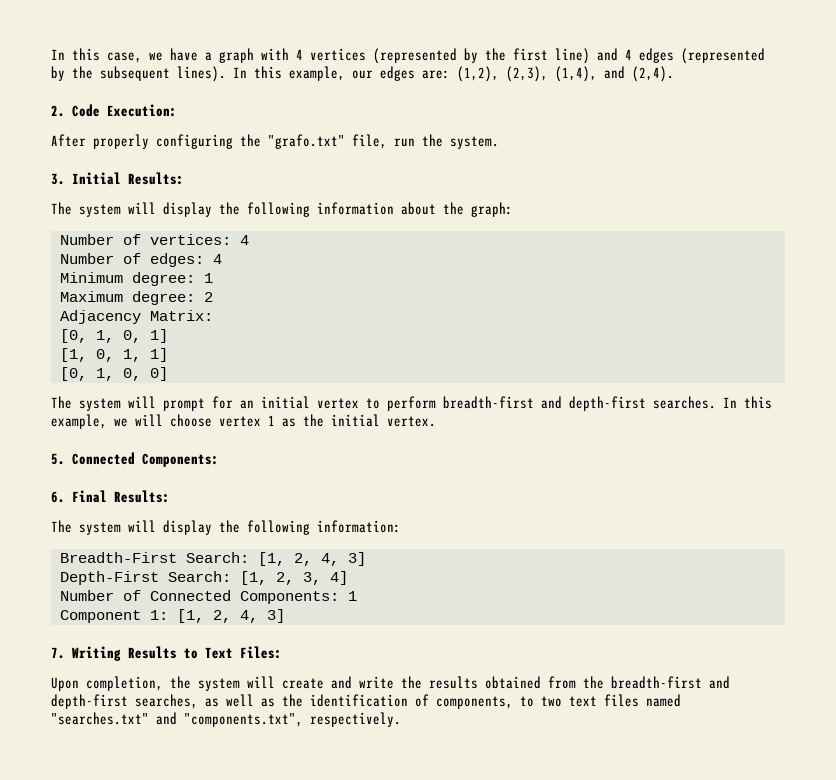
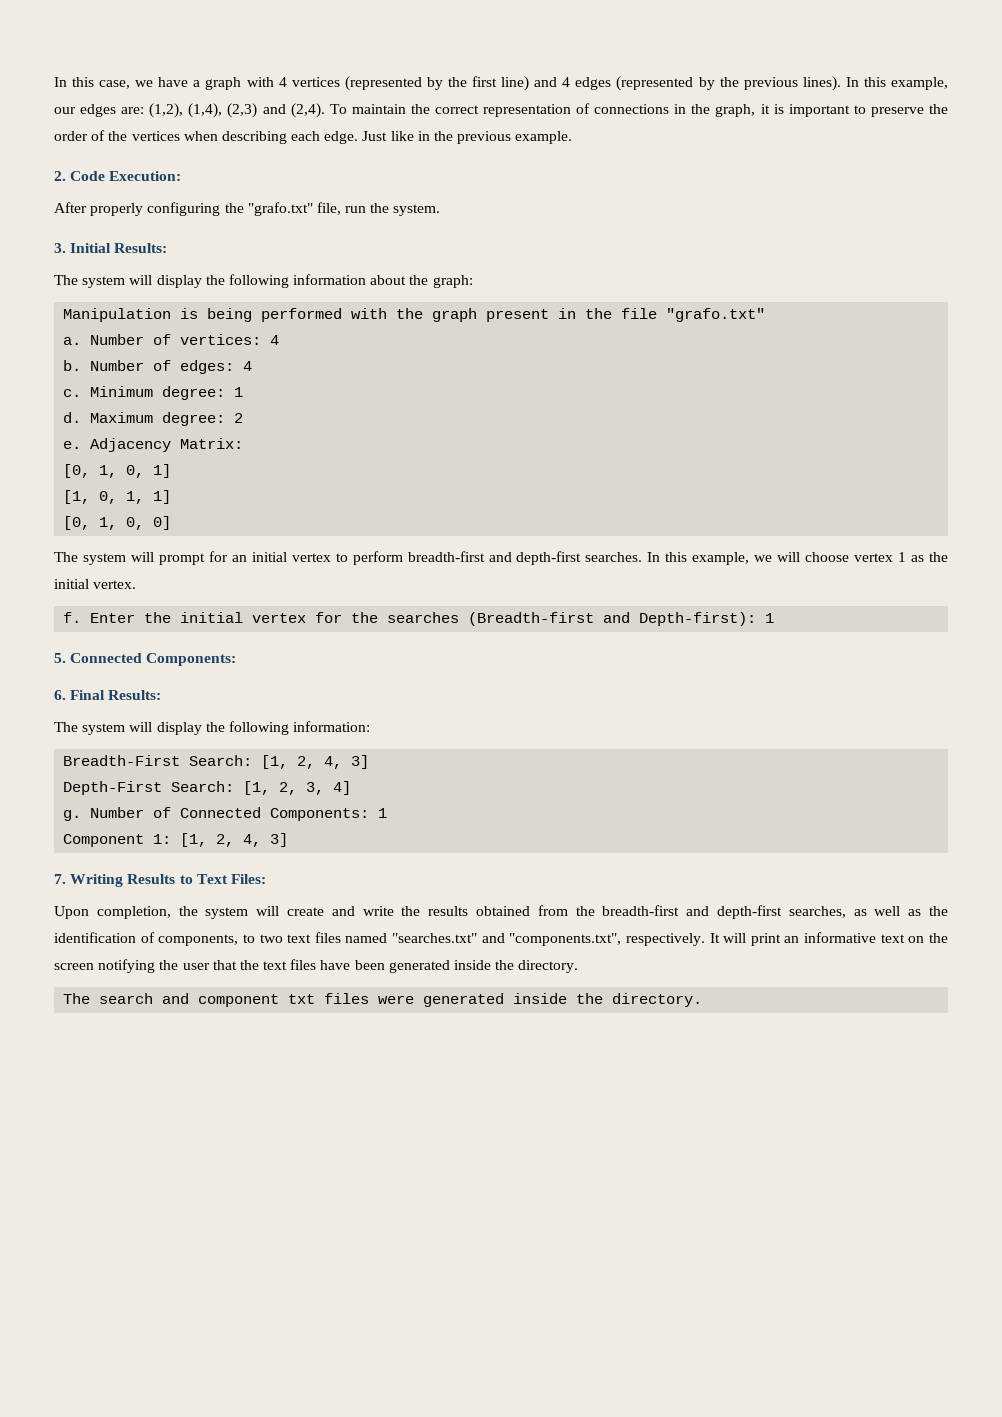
[100,66,170,81] subsequent -> [743,77,798,90] previous
[506,66,597,82] (2,3), (1,4), -> [188,103,258,118] (1,4), (2,3)
(674, 74) none -> [329,103,948,117] [54,130,573,144] To maintain the correct representation of connections in the graph, it is important to preserve the order of the vertices when describing each edge. Just like in the previous example.
(513, 209) none -> [63,308,766,322] [63,337,82,345] Manipulation is being performed with the graph present in the file "grafo.txt" // a.
(249, 240) none -> [63,360,82,371] b.
(222, 259) none -> [63,389,82,397] c.
(213, 278) none -> [63,412,82,423] d.
(213, 297) none -> [63,441,82,449] e.
(436, 421) none -> [63,612,775,626] // f. Enter the initial vertex for the searches (Breadth-first and Depth-first): 1
(348, 578) none -> [63,810,82,821] g.
(401, 719) none -> [709,932,949,946] [54,959,579,973] [63,993,703,1007] It will print an informative text on the screen notifying the user that the text files have been generated inside the directory. // The search and component txt files were generated inside the directory.

